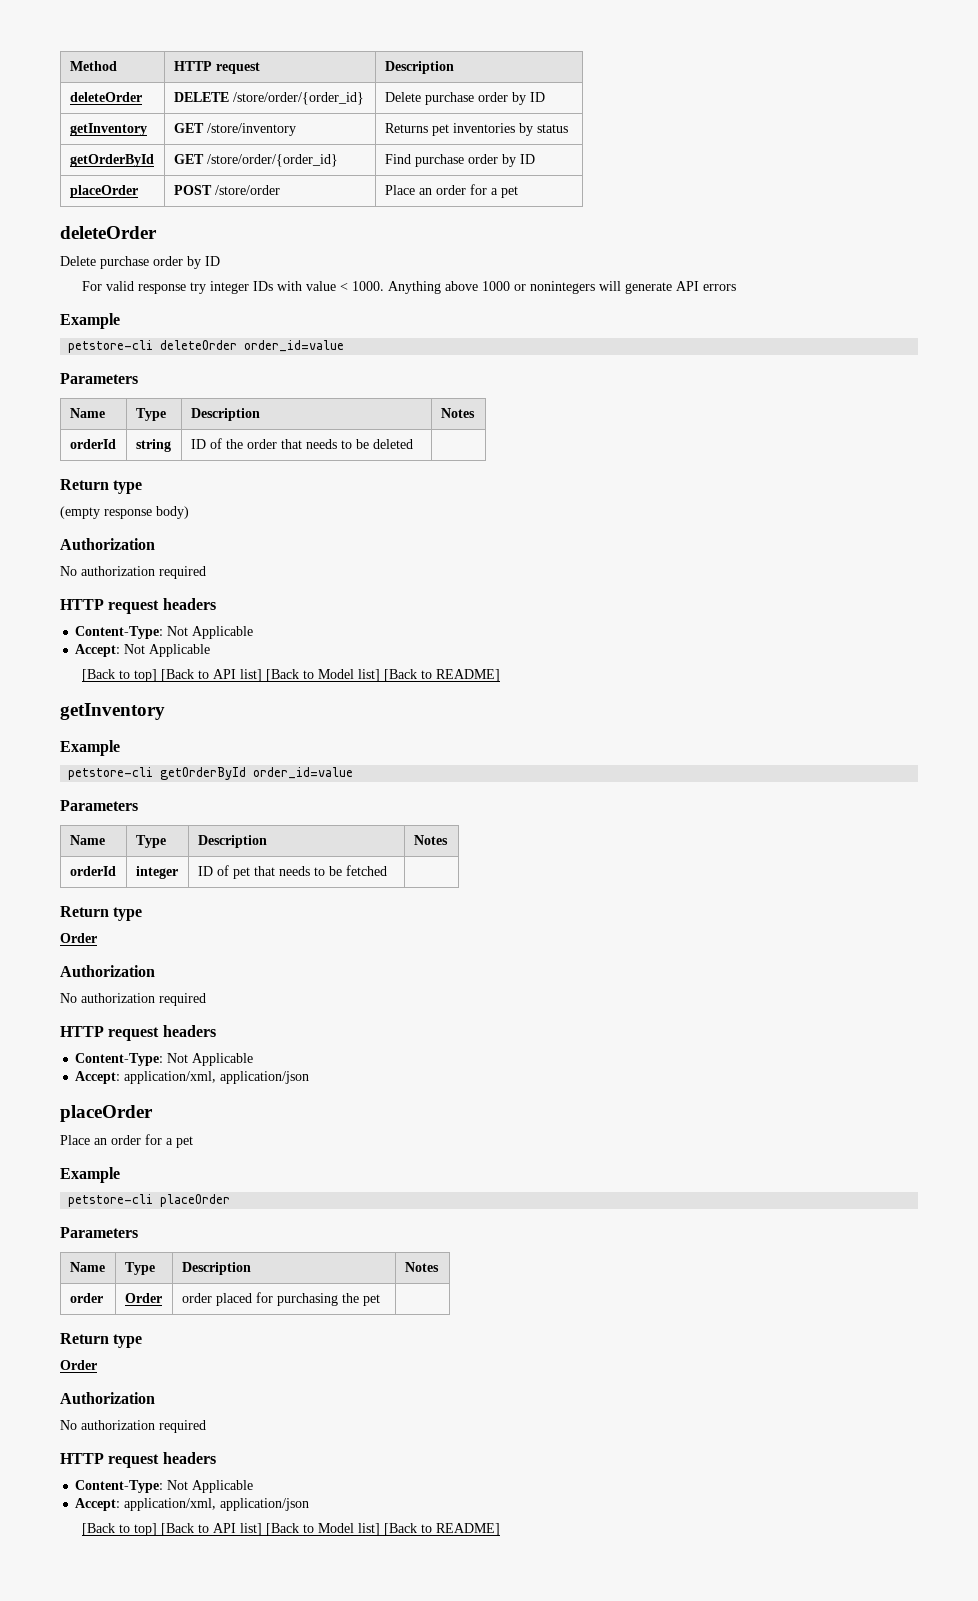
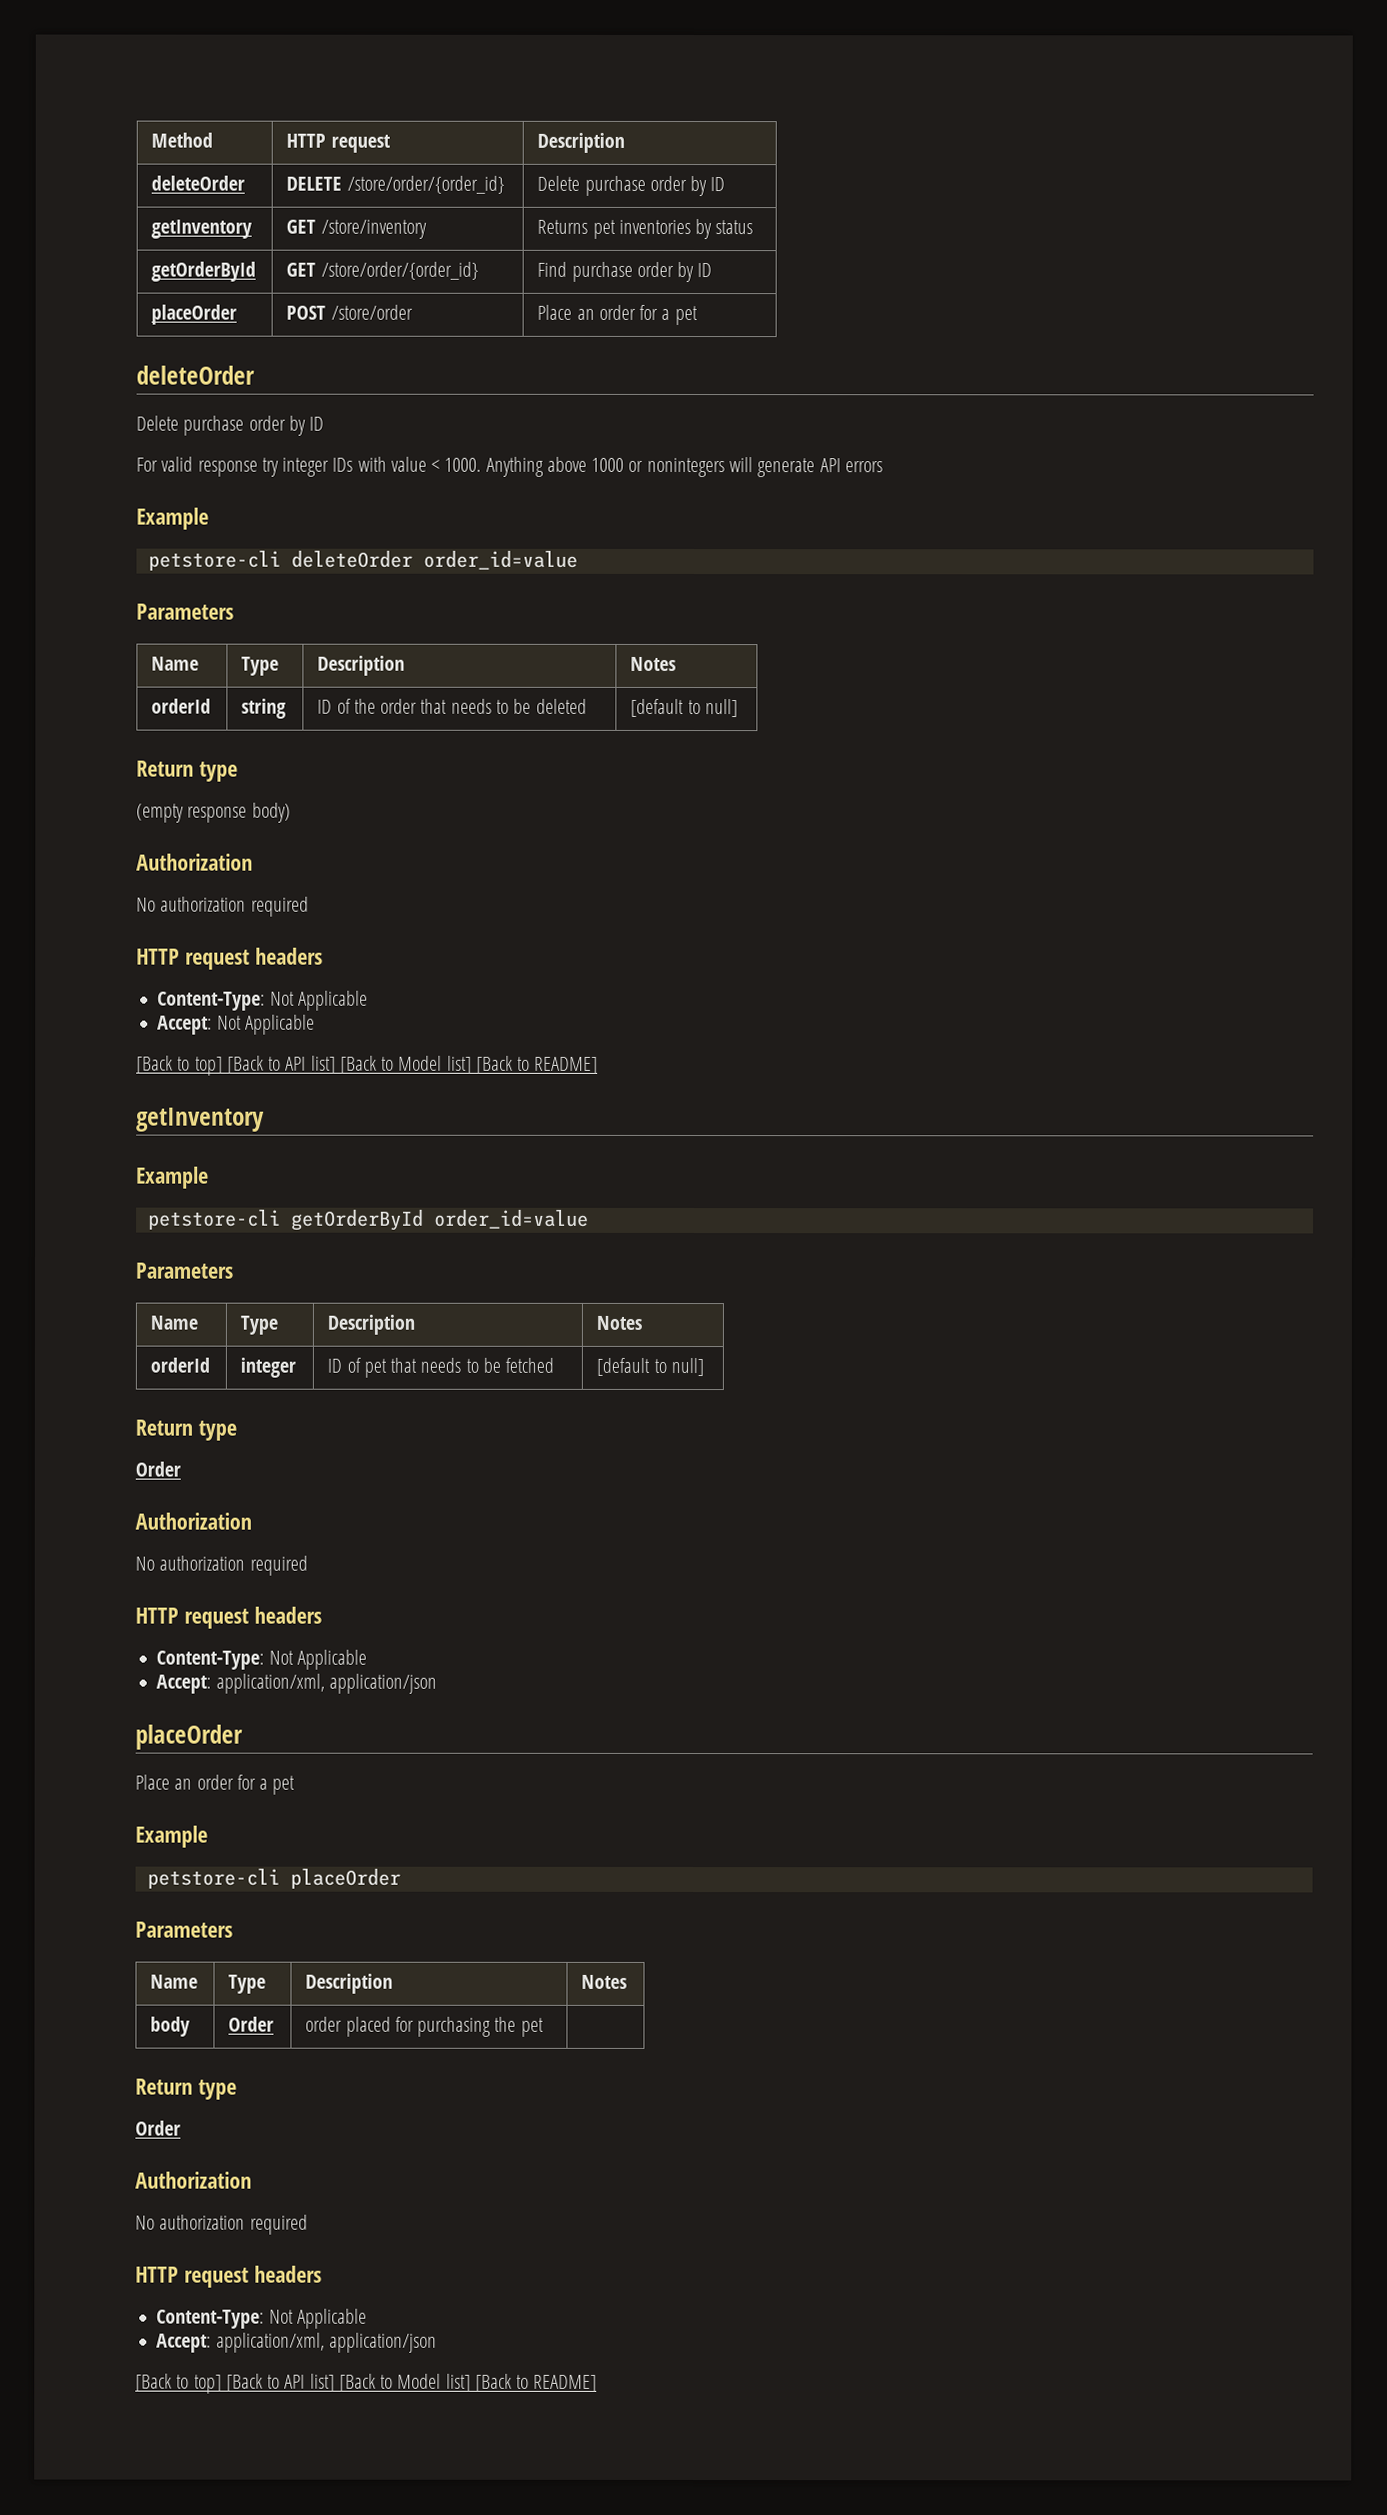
(413, 444) none -> [630,698,738,718] [default to null]
(387, 870) none -> [596,1357,704,1377] [default to null]
[69,1293,103,1303] order -> [150,2016,191,2037] body

